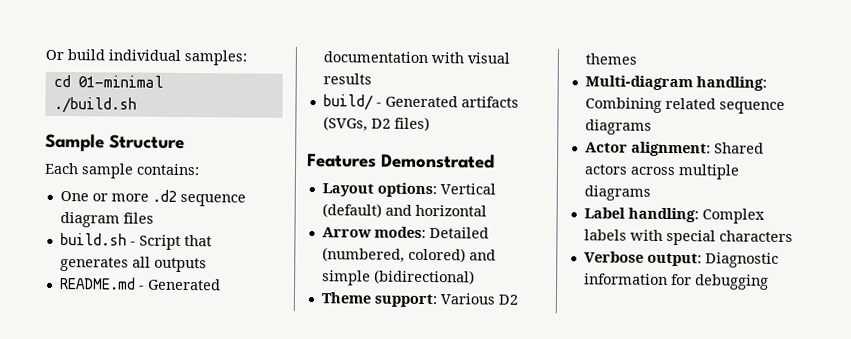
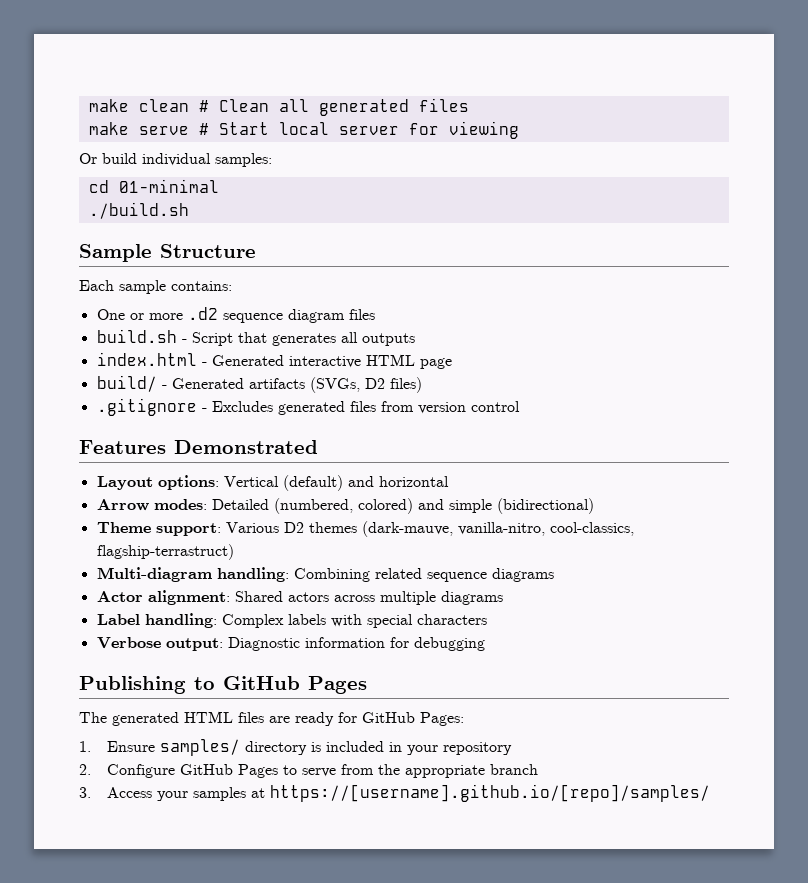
(45, 55) none -> [88,98,469,116] [88,121,519,139] make clean # Clean all generated files // make serve # Start local server for viewing //
[59,276,221,291] [322,51,510,64] [322,73,372,85] README.md - Generated documentation with visual results -> [96,352,452,369] index.html - Generated interactive HTML page
(430, 124) none -> [96,398,520,416] // .gitignore - Excludes generated files from version control
(637, 59) none -> [361,521,634,537] [96,544,234,560] (dark-mauve, vanilla-nitro, cool-classics, flagship-terrastruct)
(769, 282) none -> [79,676,367,694] [79,711,464,726] [79,739,513,756] [79,764,539,778] [79,784,711,802] // Publishing to GitHub Pages // The generated HTML files are ready for GitHub Pages: // 1. Ensure samples/ directory is included in your repository // 2. Configure GitHub Pages to serve from the appropriate branch // 3. Access your samples at https://[username].github.io/[repo]/samples/

